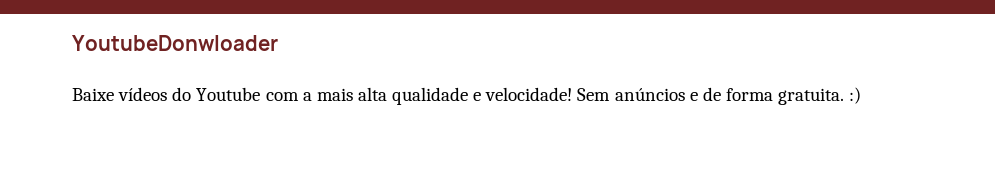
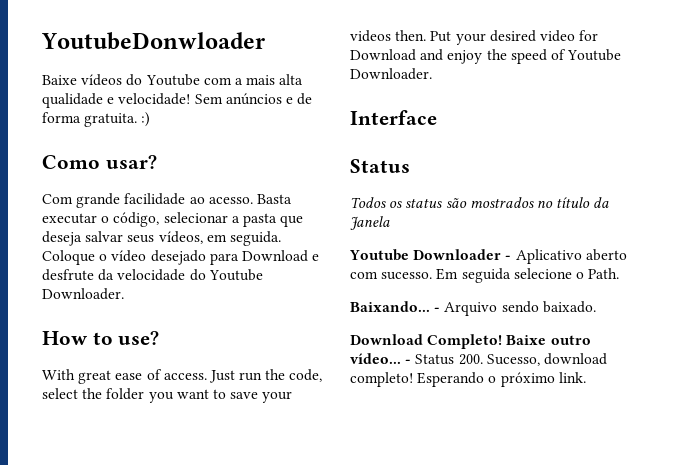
(862, 95) none -> [42,155,157,169] [42,193,292,208] [42,212,304,227] [42,231,281,246] [42,250,320,265] [42,269,263,281] [42,288,124,300] [42,331,160,345] [42,369,323,384] [42,388,293,403] [350,30,599,45] [350,49,622,64] [350,68,432,80] [350,110,437,125] [350,159,410,173] [350,197,610,208] [350,216,390,230] [349,249,627,264] [350,268,620,283] [350,301,596,316] [350,334,591,349] [350,353,607,366] [350,372,586,387] // Como usar? // Com grande facilidade ao acesso. Basta executar o código, selecionar a pasta que deseja salvar seus vídeos, em seguida. Coloque o vídeo desejado para Download e desfrute da velocidade do Youtube Downloader. // How to use? // With great ease of access. Just run the code, select the folder you want to save your videos then. Put your desired video for Download and enjoy the speed of Youtube Downloader. // Interface // Status // Todos os status são mostrados no título da Janela // Youtube Downloader - Aplicativo aberto com sucesso. Em seguida selecione o Path. // Baixando... - Arquivo sendo baixado. // Download Completo! Baixe outro vídeo... - Status 200. Sucesso, download completo! Esperando o próximo link.

